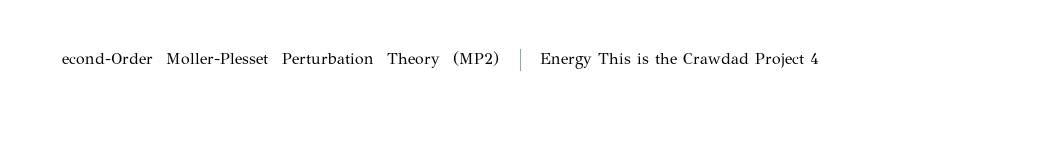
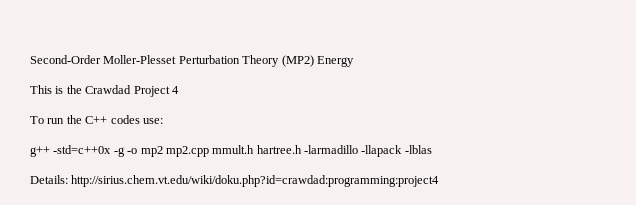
[62,53,153,65] econd-Order -> [30,55,101,64] Second-Order
(592, 61) none -> (354, 61) //
(819, 58) none -> [30,115,163,124] [30,145,432,157] [30,175,440,187] // To run the C++ codes use: // g++ -std=c++0x -g -o mp2 mp2.cpp mmult.h hartree.h -larmadillo -llapack -lblas // Details: http://sirius.chem.vt.edu/wiki/doku.php?id=crawdad:programming:project4

